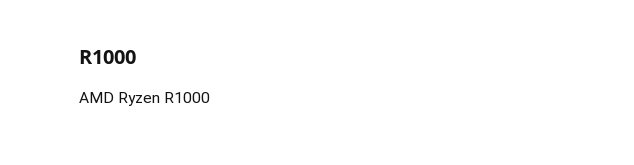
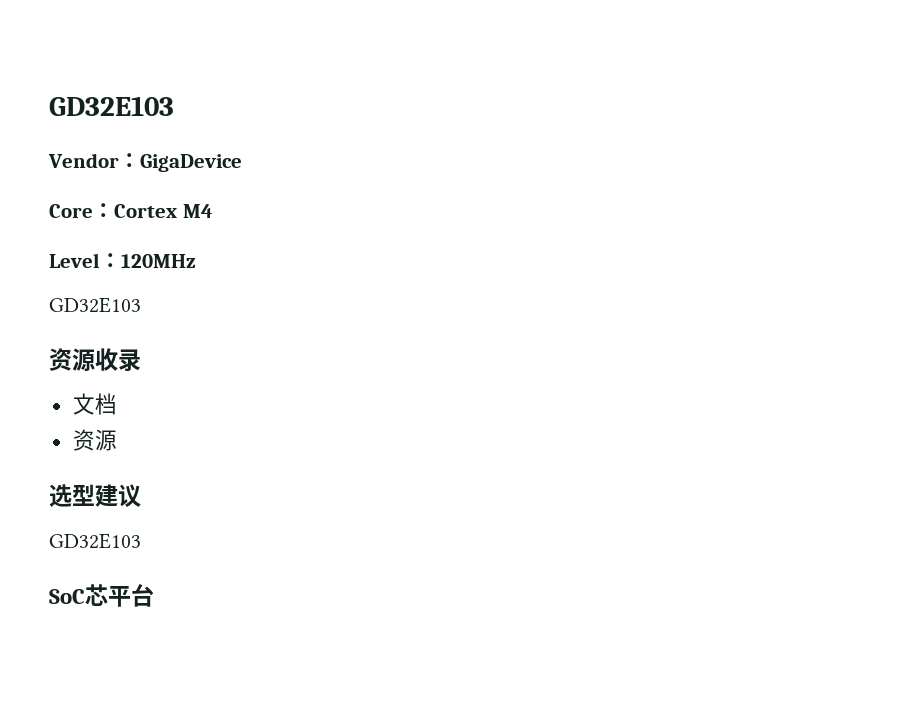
[79,50,136,64] [79,92,211,106] R1000 // AMD Ryzen R1000 -> [49,96,174,116] [48,153,242,172] [49,203,213,218] [49,253,196,268] [49,297,141,313] [49,348,141,372] [72,393,117,415] [72,429,117,451] [49,484,141,508] [49,533,141,549] [49,584,154,607] GD32E103 // Vendor：GigaDevice // Core：Cortex M4 // Level：120MHz // GD32E103 // 资源收录 // 文档 // 资源 // 选型建议 // GD32E103 // SoC芯平台

